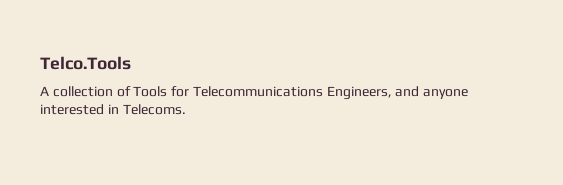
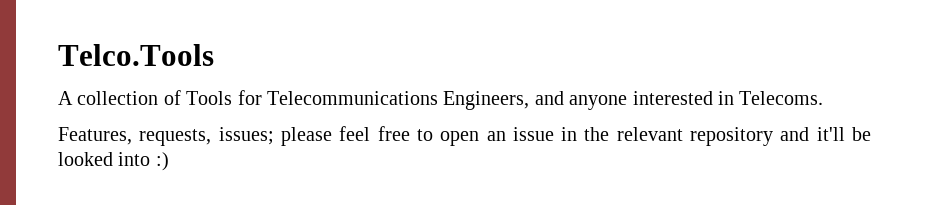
(186, 109) none -> [58,126,871,146] [58,152,169,171] // Features, requests, issues; please feel free to open an issue in the relevant repository and it'll be looked into :)

